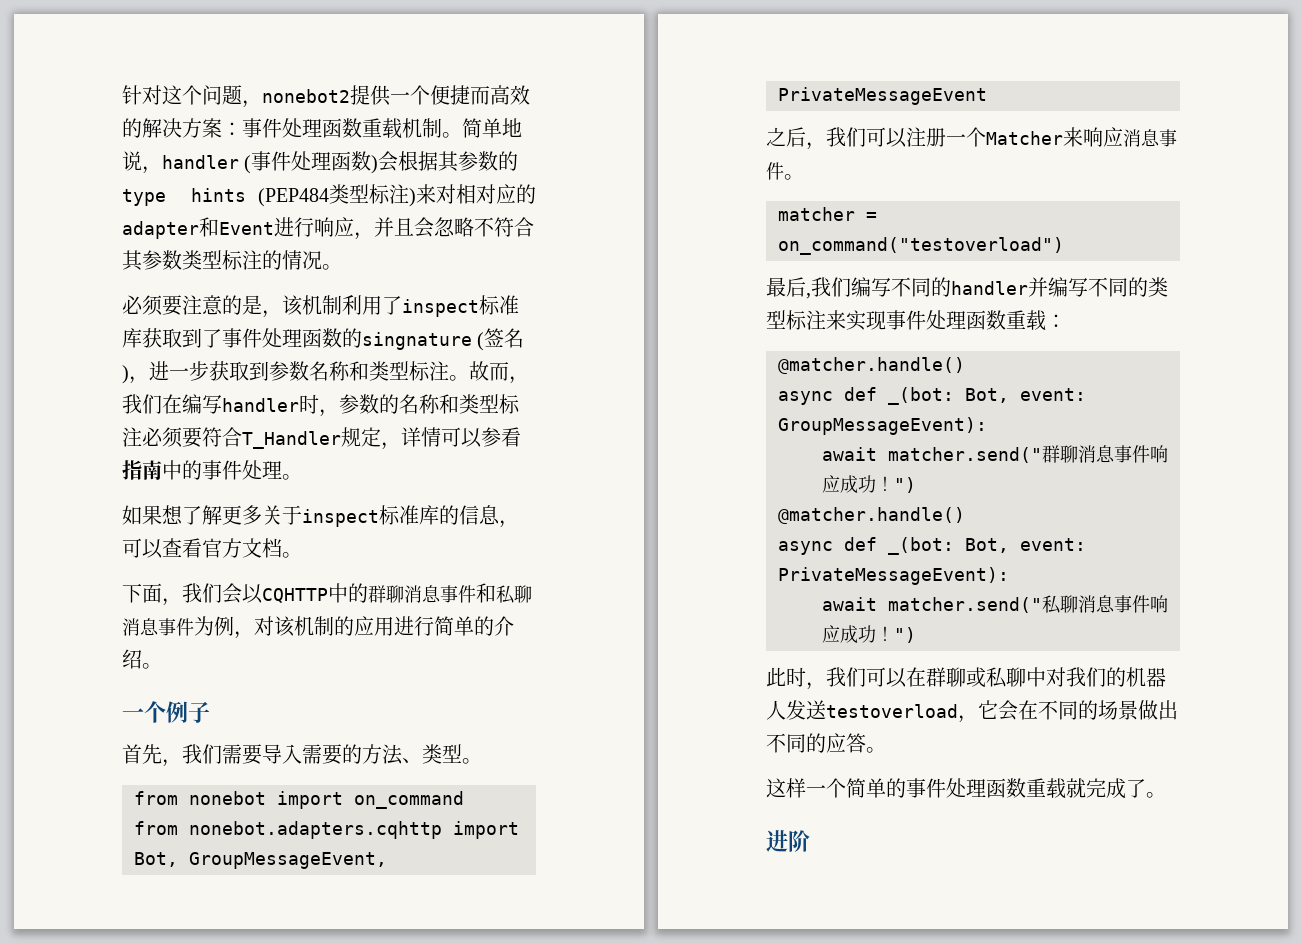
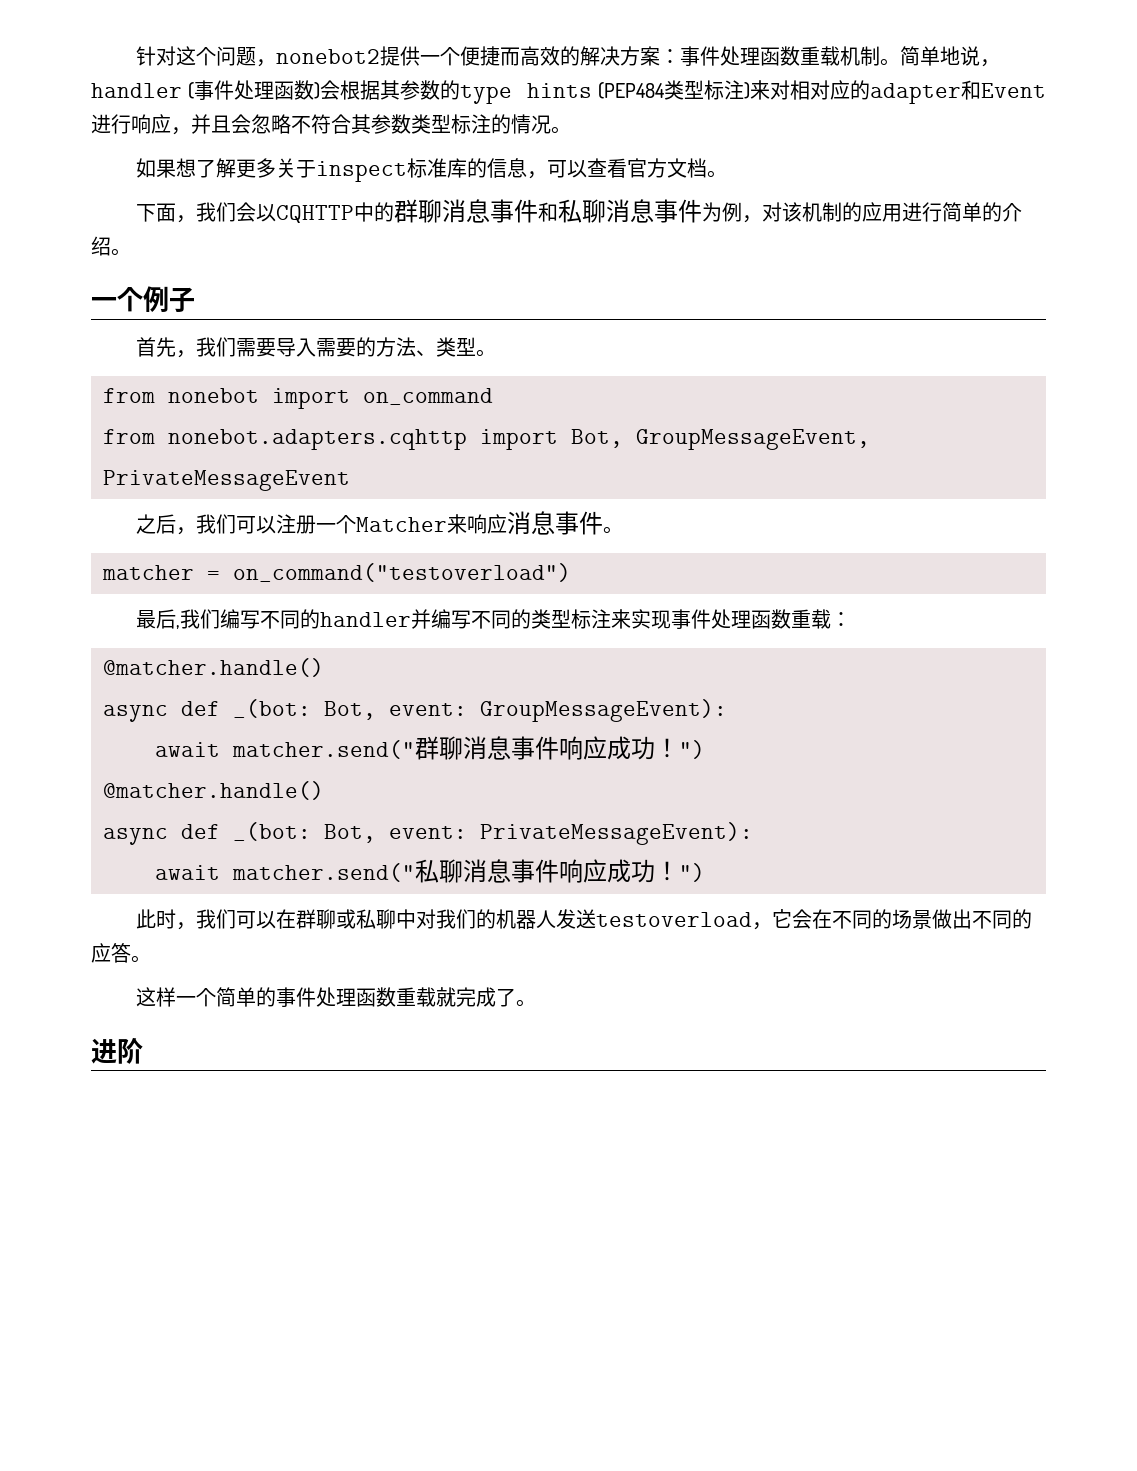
[122,295,519,318] [122,328,525,351] [122,361,529,384] [122,394,520,417] [122,427,521,450] [122,460,302,480] // 必须要注意的是，该机制利用了inspect标准库获取到了事件处理函数的singnature (签名)，进一步获取到参数名称和类型标注。故而，我们在编写handler时，参数的名称和类型标注必须要符合T_Handler规定，详情可以参看指南中的事件处理。 -> (571, 130) none

